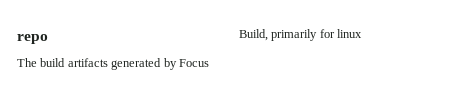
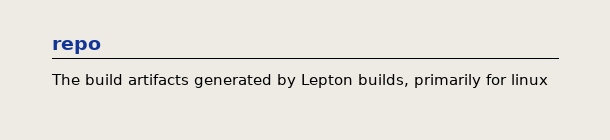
[178,59,209,67] [239,29,268,41] Focus Build, -> [301,74,409,88] Lepton builds,

